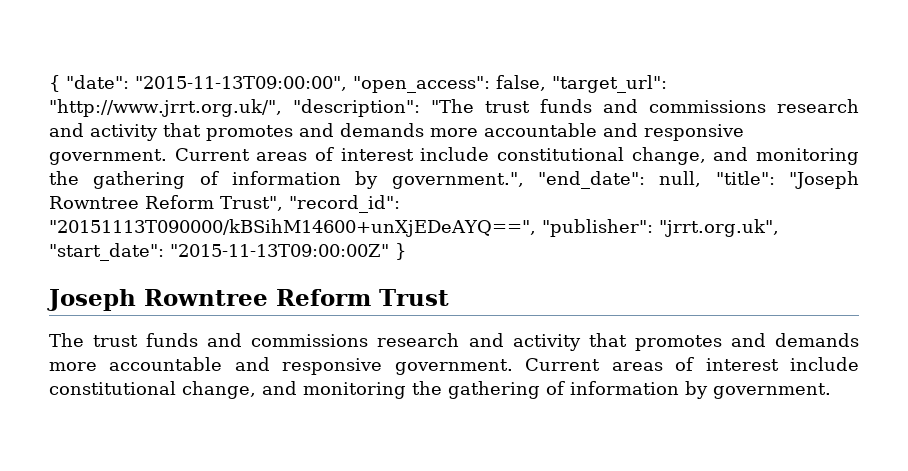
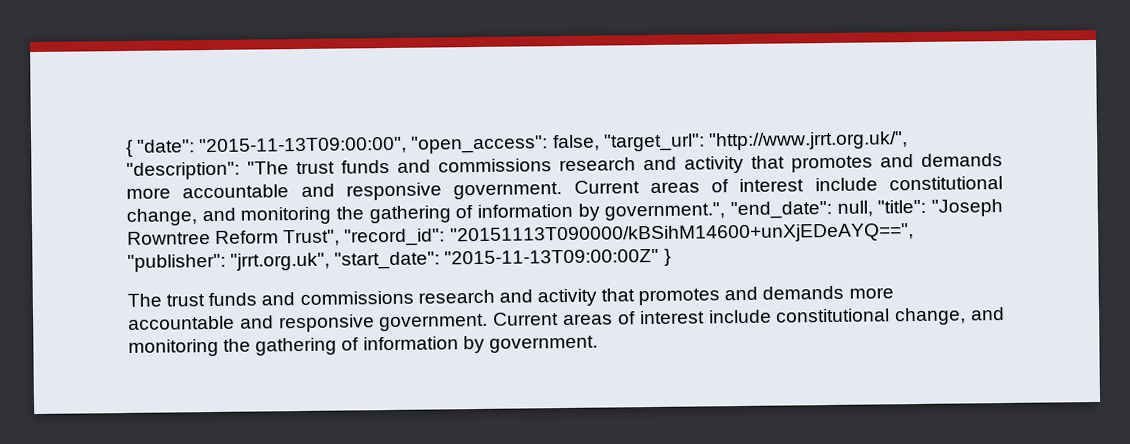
[47,289,449,311] // Joseph Rowntree Reform Trust -> (671, 257) none

